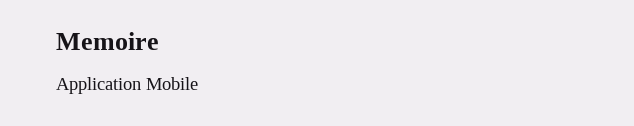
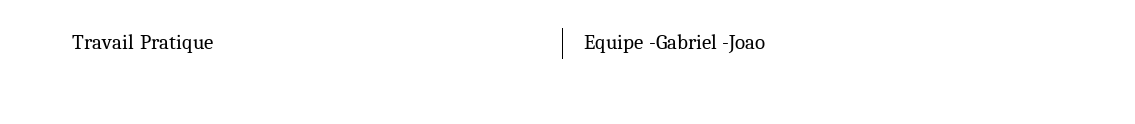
[56,32,159,50] [56,77,198,94] Memoire // Application Mobile -> [72,34,213,53] [584,34,766,54] Travail Pratique // Equipe -Gabriel -Joao

